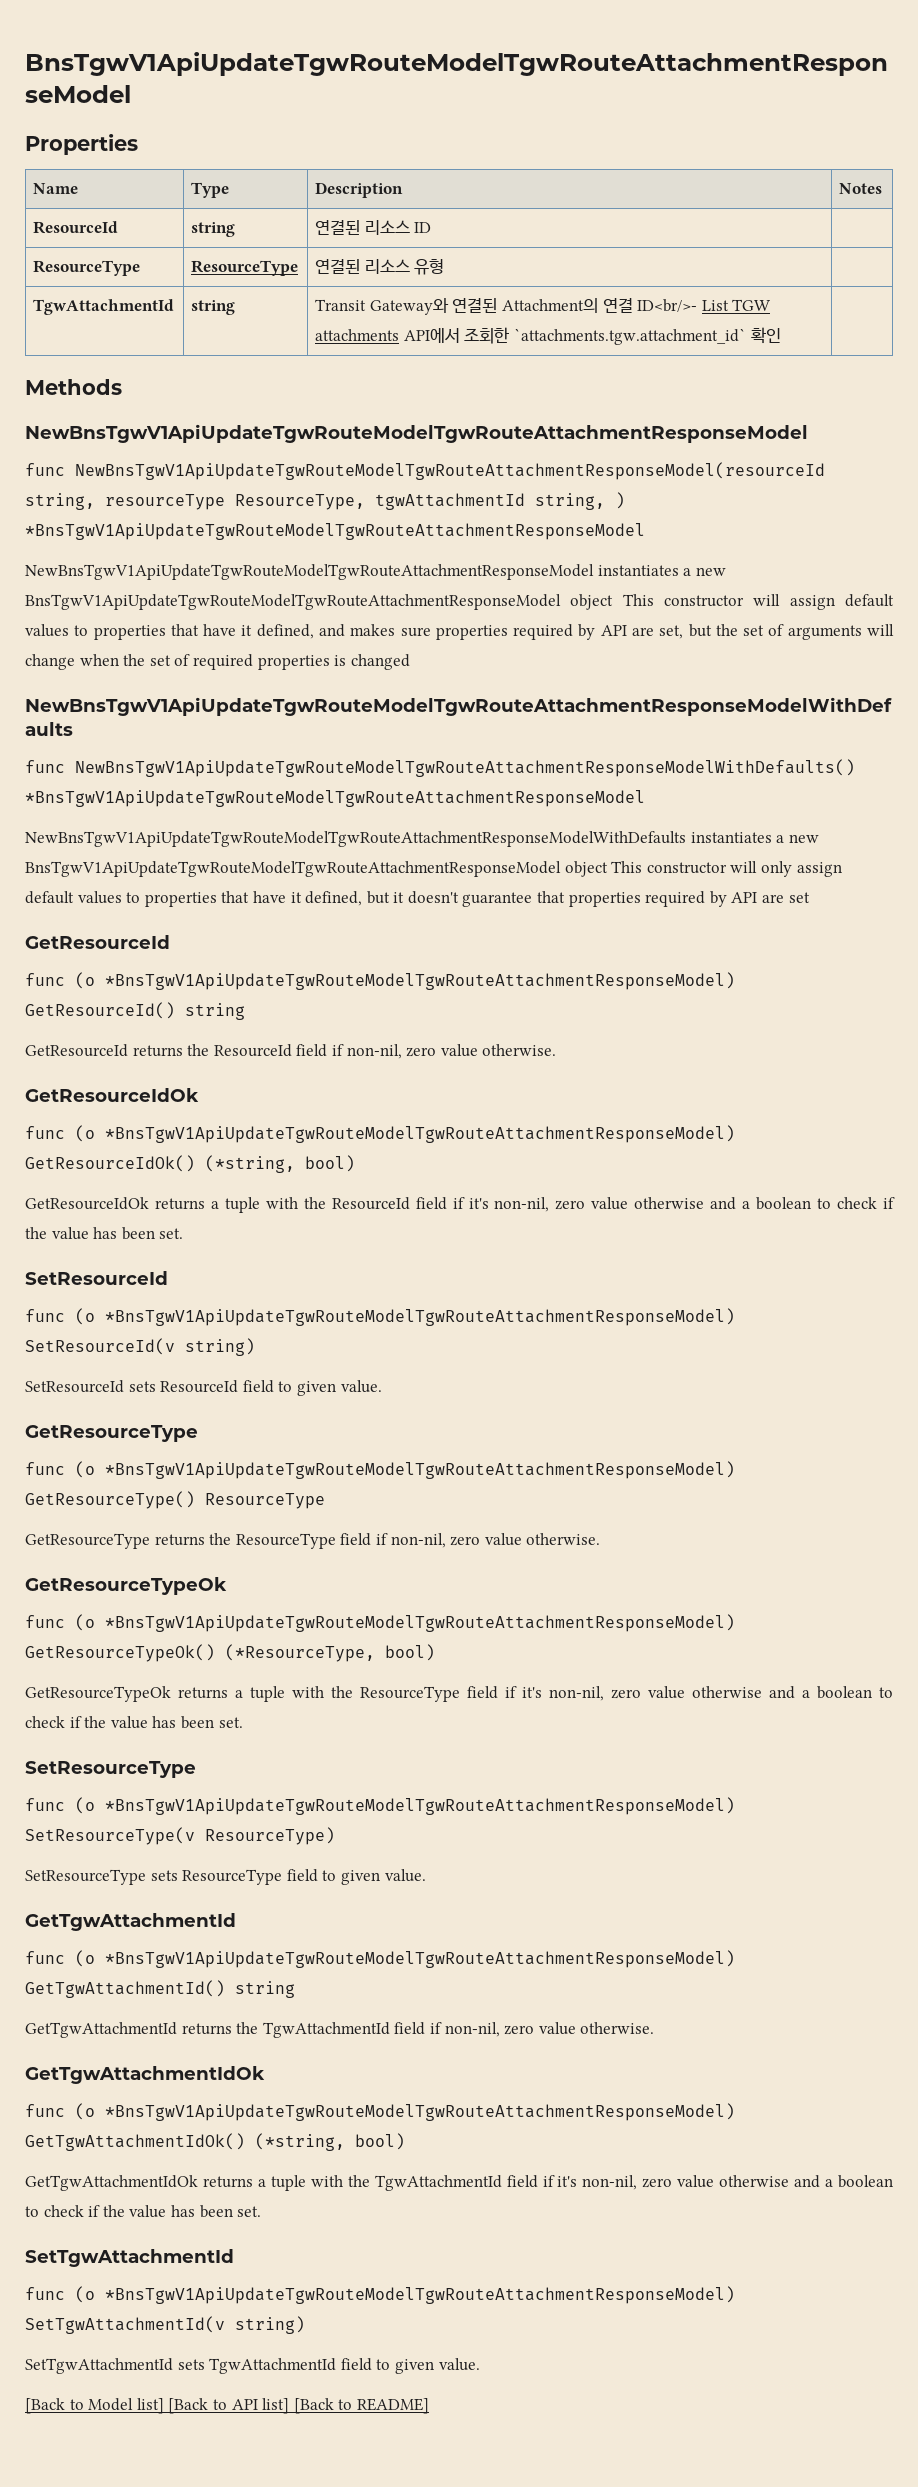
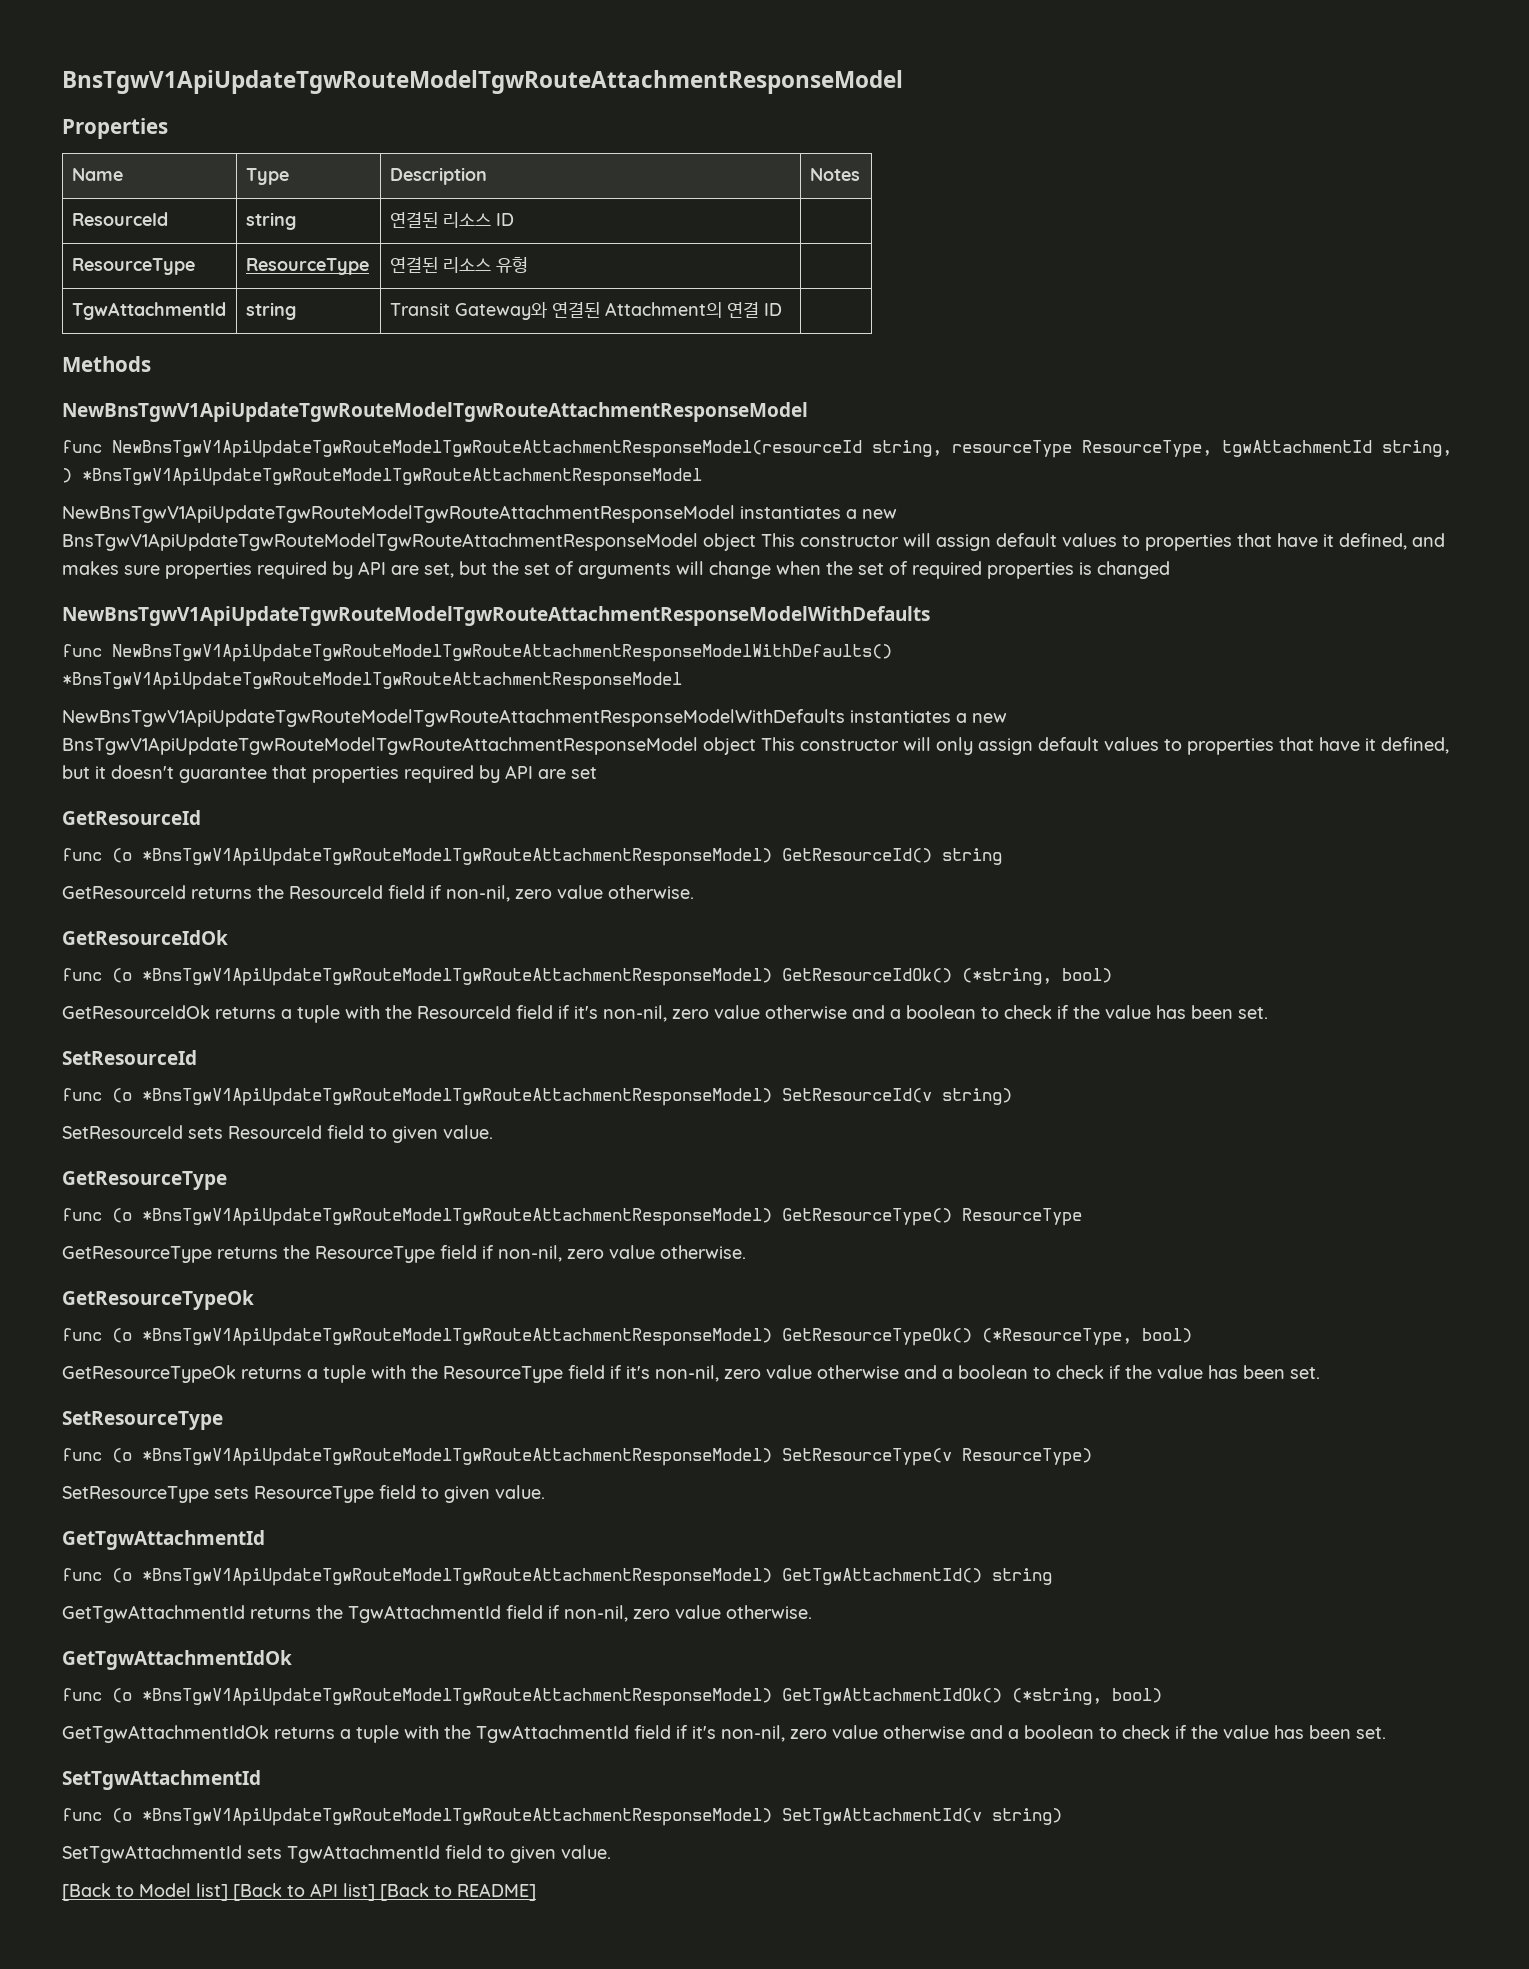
[637,299,772,312] [315,327,781,345] ID<br/>- List TGW attachments API에서 조회한 `attachments.tgw.attachment_id` 확인 -> [763,303,782,316] ID

